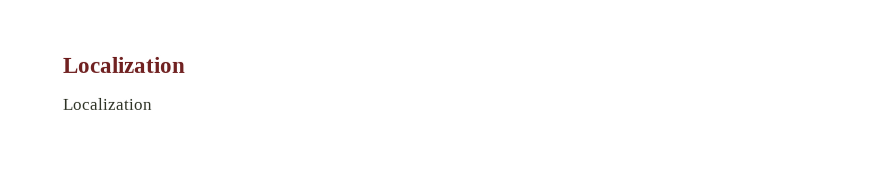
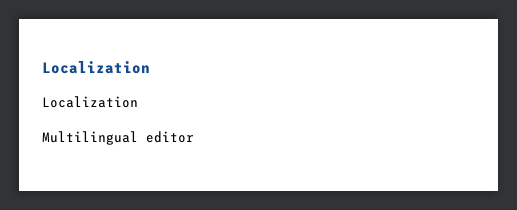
(152, 103) none -> [42,131,194,145] // Multilingual editor

